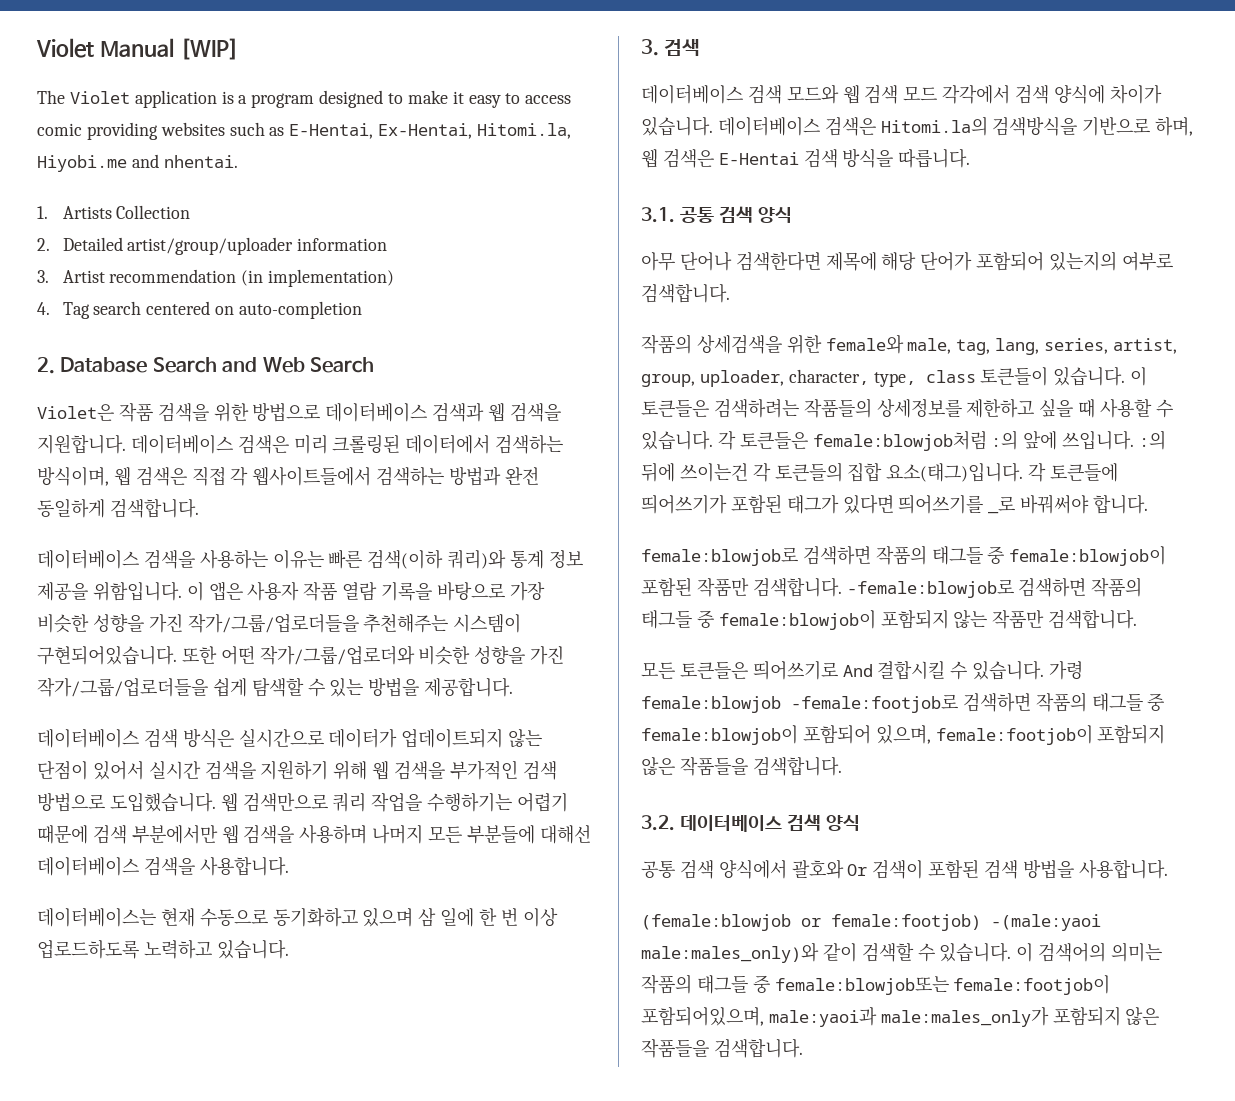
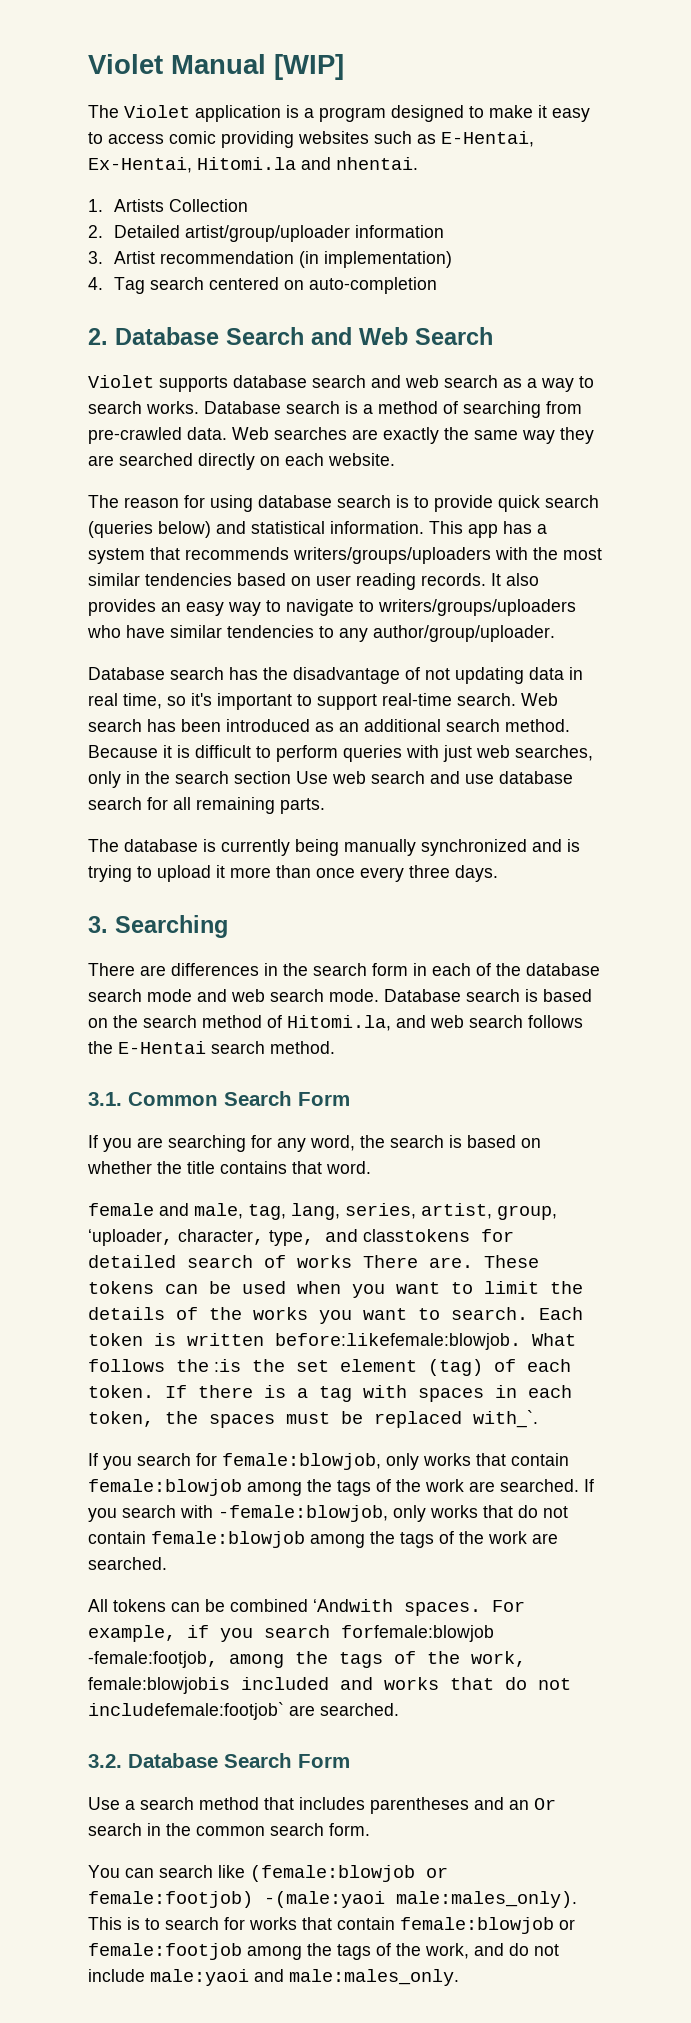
[477,123,572,139] [37,155,127,172] Hitomi.la, Hiyobi.me -> [197,157,296,170] Hitomi.la
[37,402,561,422] [37,434,564,454] [37,466,539,486] [37,498,199,518] [37,549,583,569] [37,581,545,601] [37,614,522,633] [37,645,565,665] [37,677,514,697] [37,728,543,748] [37,760,557,780] [37,792,569,812] [37,824,591,844] [37,856,289,876] [37,907,558,927] [37,939,289,959] [641,39,701,57] [641,84,1162,104] [641,116,1194,136] [641,148,971,168] [641,206,792,223] [641,251,1173,271] [641,283,730,303] [641,334,904,354] Violet은 작품 검색을 위한 방법으로 데이터베이스 검색과 웹 검색을 지원합니다. 데이터베이스 검색은 미리 크롤링된 데이터에서 검색하는 방식이며, 웹 검색은 직접 각 웹사이트들에서 검색하는 방법과 완전 동일하게 검색합니다. // 데이터베이스 검색을 사용하는 이유는 빠른 검색(이하 쿼리)와 통계 정보 제공을 위함입니다. 이 앱은 사용자 작품 열람 기록을 바탕으로 가장 비슷한 성향을 가진 작가/그룹/업로더들을 추천해주는 시스템이 구현되어있습니다. 또한 어떤 작가/그룹/업로더와 비슷한 성향을 가진 작가/그룹/업로더들을 쉽게 탐색할 수 있는 방법을 제공합니다. // 데이터베이스 검색 방식은 실시간으로 데이터가 업데이트되지 않는 단점이 있어서 실시간 검색을 지원하기 위해 웹 검색을 부가적인 검색 방법으로 도입했습니다. 웹 검색만으로 쿼리 작업을 수행하기는 어렵기 때문에 검색 부분에서만 웹 검색을 사용하며 나머지 모든 부분들에 대해선 데이터베이스 검색을 사용합니다. // 데이터베이스는 현재 수동으로 동기화하고 있으며 삼 일에 한 번 이상 업로드하도록 노력하고 있습니다. // 3. 검색 // 데이터베이스 검색 모드와 웹 검색 모드 각각에서 검색 양식에 차이가 있습니다. 데이터베이스 검색은 Hitomi.la의 검색방식을 기반으로 하며, 웹 검색은 E-Hentai 검색 방식을 따릅니다. // 3.1. 공통 검색 양식 // 아무 단어나 검색한다면 제목에 해당 단어가 포함되어 있는지의 여부로 검색합니다. // 작품의 상세검색을 위한 female와 -> [88,375,594,392] [88,401,582,418] [88,427,594,444] [88,453,395,470] [88,495,599,512] [88,521,547,538] [88,547,602,564] [88,573,539,590] [88,599,576,616] [87,625,555,642] [88,667,583,684] [88,693,558,710] [88,719,570,732] [88,745,593,762] [88,771,573,788] [88,797,325,814] [88,839,580,856] [88,865,498,882] [88,915,228,938] [88,963,600,976] [88,989,592,1002] [88,1015,583,1031] [88,1041,335,1054] [88,1091,350,1106] [88,1135,541,1152] [87,1161,371,1174] [88,1203,189,1216] Violet supports database search and web search as a way to search works. Database search is a method of searching from pre-crawled data. Web searches are exactly the same way they are searched directly on each website. // The reason for using database search is to provide quick search (queries below) and statistical information. This app has a system that recommends writers/groups/uploaders with the most similar tendencies based on user reading records. It also provides an easy way to navigate to writers/groups/uploaders who have similar tendencies to any author/group/uploader. // Database search has the disadvantage of not updating data in real time, so it's important to support real-time search. Web search has been introduced as an additional search method. Because it is difficult to perform queries with just web searches, only in the search section Use web search and use database search for all remaining parts. // The database is currently being manually synchronized and is trying to upload it more than once every three days. // 3. Searching // There are differences in the search form in each of the database search mode and web search mode. Database search is based on the search method of Hitomi.la, and web search follows the E-Hentai search method. // 3.1. Common Search Form // If you are searching for any word, the search is based on whether the title contains that word. // female and
[699,370,784,387] uploader, -> [88,1229,173,1246] ʻuploader,
[925,366,1148,386] [641,398,1173,418] [641,430,1167,451] [641,462,1119,482] [641,494,1149,514] [641,545,1167,566] [641,577,1143,598] [641,609,1138,630] [641,660,1084,680] [641,692,1165,713] [641,724,1166,745] [641,756,842,776] [641,814,860,832] [641,859,1168,879] [641,914,1101,931] [641,942,1163,963] [641,974,1111,995] [641,1006,1160,1027] [641,1038,803,1058] class 토큰들이 있습니다. 이 토큰들은 검색하려는 작품들의 상세정보를 제한하고 싶을 때 사용할 수 있습니다. 각 토큰들은 female:blowjob처럼 :의 앞에 쓰입니다. :의 뒤에 쓰이는건 각 토큰들의 집합 요소(태그)입니다. 각 토큰들에 띄어쓰기가 포함된 태그가 있다면 띄어쓰기를 _로 바꿔써야 합니다. // female:blowjob로 검색하면 작품의 태그들 중 female:blowjob이 포함된 작품만 검색합니다. -female:blowjob로 검색하면 작품의 태그들 중 female:blowjob이 포함되지 않는 작품만 검색합니다. // 모든 토큰들은 띄어쓰기로 And 결합시킬 수 있습니다. 가령 female:blowjob -female:footjob로 검색하면 작품의 태그들 중 female:blowjob이 포함되어 있으며, female:footjob이 포함되지 않은 작품들을 검색합니다. // 3.2. 데이터베이스 검색 양식 // 공통 검색 양식에서 괄호와 Or 검색이 포함된 검색 방법을 사용합니다. // (female:blowjob or female:footjob) -(male:yaoi male:males_only)와 같이 검색할 수 있습니다. 이 검색어의 의미는 작품의 태그들 중 female:blowjob또는 female:footjob이 포함되어있으며, male:yaoi과 male:males_only가 포함되지 않은 작품들을 검색합니다. -> [325,1229,514,1242] [88,1255,539,1268] [88,1281,583,1298] [88,1307,583,1324] [88,1333,576,1350] [88,1359,571,1376] [88,1385,572,1402] [88,1410,538,1428] [88,1453,569,1470] [88,1479,594,1496] [88,1505,568,1522] [88,1531,558,1548] [88,1557,167,1570] [88,1599,525,1616] [88,1625,494,1642] [88,1651,526,1668] [88,1677,571,1694] [88,1702,399,1720] [88,1753,350,1768] [88,1797,556,1814] [88,1823,370,1836] [88,1865,448,1882] [88,1891,577,1908] [88,1917,575,1934] [88,1943,559,1960] [88,1969,459,1986] and classtokens for detailed search of works There are. These tokens can be used when you want to limit the details of the works you want to search. Each token is written before:likefemale:blowjob. What follows the :is the set element (tag) of each token. If there is a tag with spaces in each token, the spaces must be replaced with_`. // If you search for female:blowjob, only works that contain female:blowjob among the tags of the work are searched. If you search with -female:blowjob, only works that do not contain female:blowjob among the tags of the work are searched. // All tokens can be combined ʻAndwith spaces. For example, if you search forfemale:blowjob -female:footjob, among the tags of the work, female:blowjobis included and works that do not includefemale:footjob` are searched. // 3.2. Database Search Form // Use a search method that includes parentheses and an Or search in the common search form. // You can search like (female:blowjob or female:footjob) -(male:yaoi male:males_only). This is to search for works that contain female:blowjob or female:footjob among the tags of the work, and do not include male:yaoi and male:males_only.

